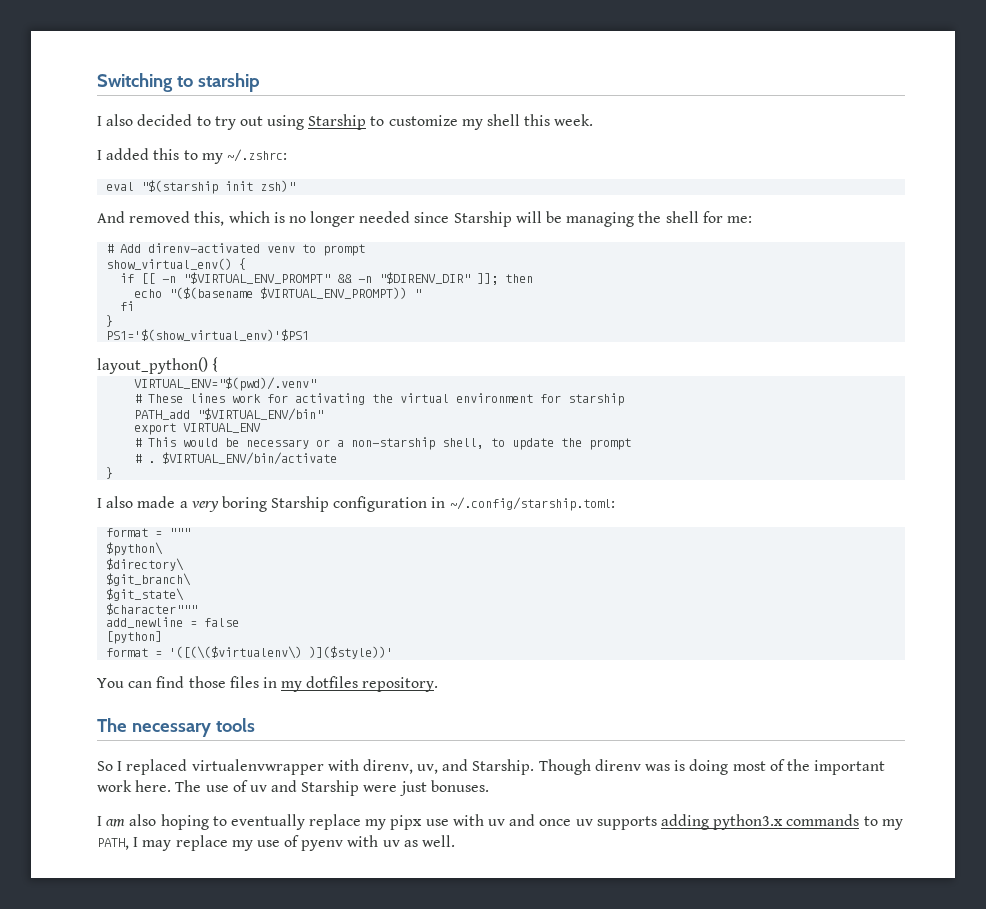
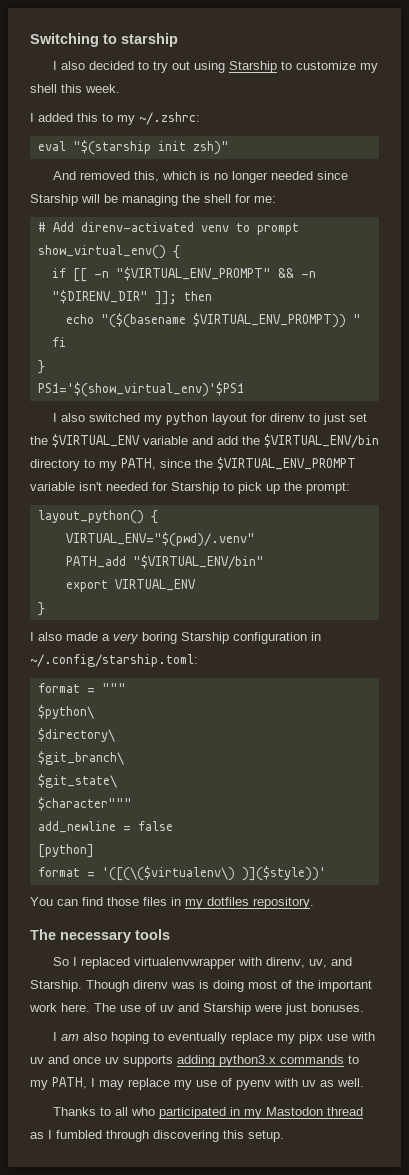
[97,357,219,374] [134,377,317,391] [134,393,625,406] [134,408,324,421] [134,423,262,435] [134,437,632,450] [134,452,338,465] layout_python() { // VIRTUAL_ENV="$(pwd)/.venv" // # These lines work for activating the virtual environment for starship // PATH_add "$VIRTUAL_ENV/bin" // export VIRTUAL_ENV // # This would be necessary or a non-starship shell, to update the prompt // # . $VIRTUAL_ENV/bin/activate -> [53,412,368,425] [30,434,379,448] [30,457,356,471] [30,482,350,494] [37,510,158,524] [65,532,255,547] [65,555,264,569] [65,579,196,592] I also switched my python layout for direnv to just set the $VIRTUAL_ENV variable and add the $VIRTUAL_ENV/bin directory to my PATH, since the $VIRTUAL_ENV_PROMPT variable isn't needed for Starship to pick up the prompt: // layout_python() { // VIRTUAL_ENV="$(pwd)/.venv" // PATH_add "$VIRTUAL_ENV/bin" // export VIRTUAL_ENV
(456, 841) none -> [53,1107,364,1119] [30,1130,284,1142] // Thanks to all who participated in my Mastodon thread as I fumbled through discovering this setup.

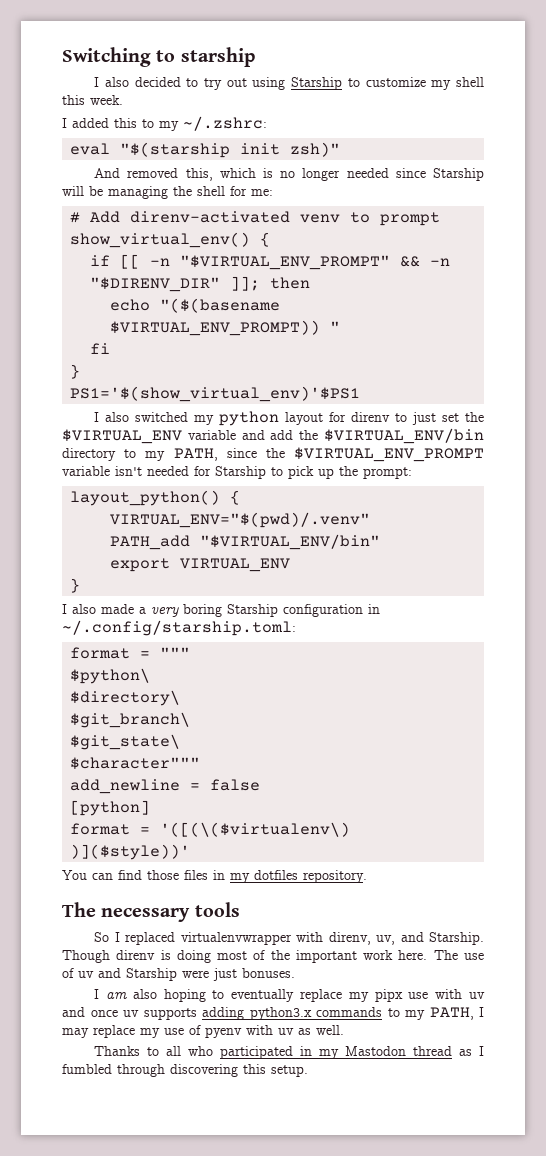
[171,982,195,989] was -> (156, 955) none

